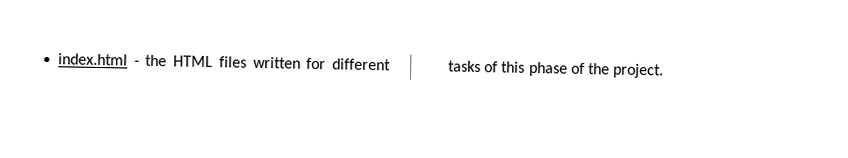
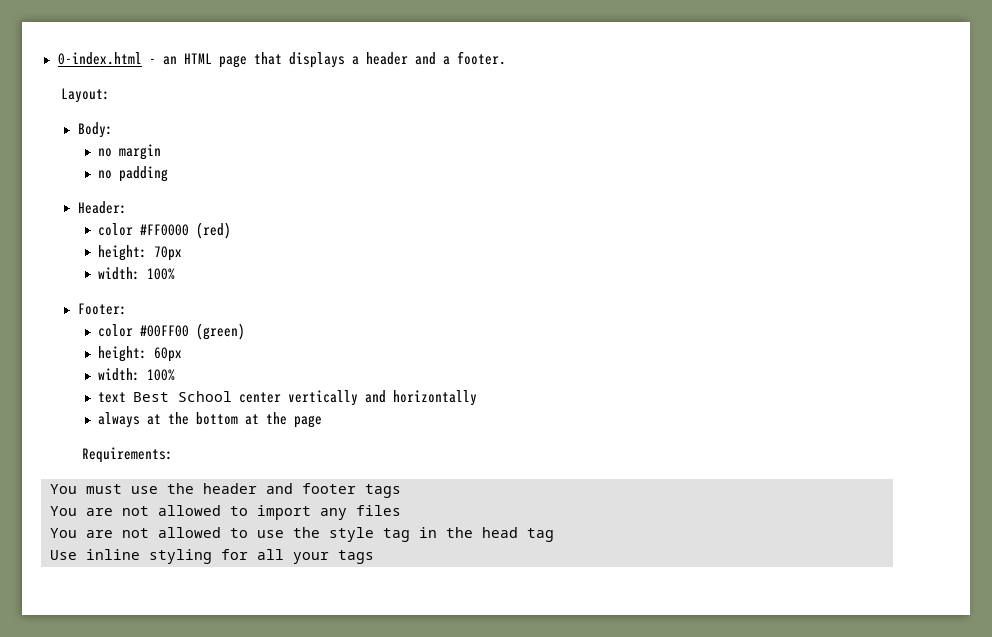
[58,53,665,79] index.html - the HTML files written for different tasks of this phase of the project. -> [57,51,506,68] [61,88,111,103] [77,122,113,138] [98,144,162,160] [98,166,169,182] [77,201,127,214] [98,222,232,239] [98,245,183,261] [98,267,176,280] [77,303,127,315] [98,323,246,340] [98,346,183,362] [98,368,176,381] [98,390,478,406] [98,412,323,428] [81,447,173,463] [50,483,401,498] [50,505,401,520] [50,527,554,542] [50,549,374,564] 0-index.html - an HTML page that displays a header and a footer. // Layout: // Body: // no margin // no padding // Header: // color #FF0000 (red) // height: 70px // width: 100% // Footer: // color #00FF00 (green) // height: 60px // width: 100% // text Best School center vertically and horizontally // always at the bottom at the page // Requirements: // You must use the header and footer tags // You are not allowed to import any files // You are not allowed to use the style tag in the head tag // Use inline styling for all your tags

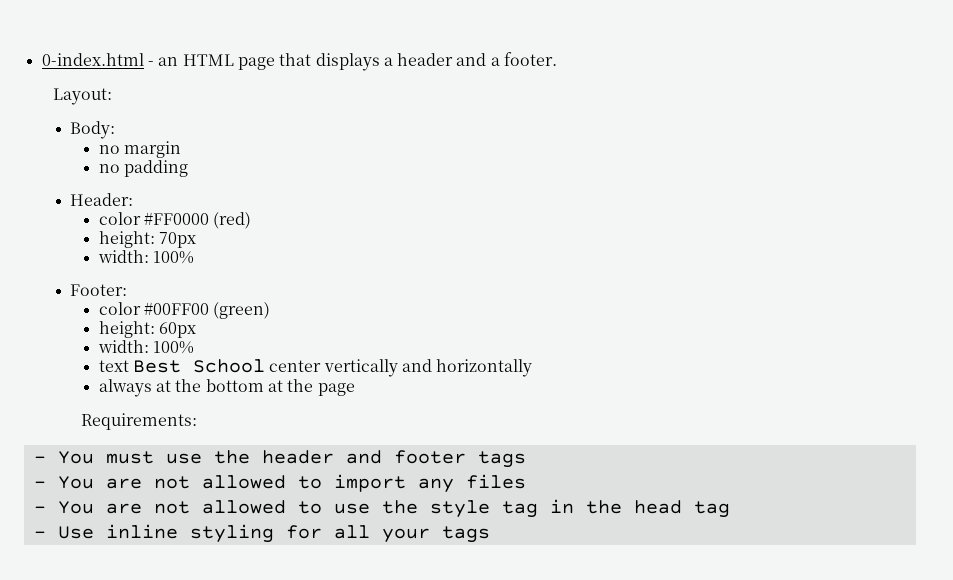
(173, 455) none -> [33,456,46,463] -
(401, 491) none -> [33,481,46,488] -
(401, 510) none -> [33,506,46,513] -
(554, 535) none -> [33,531,46,538] -

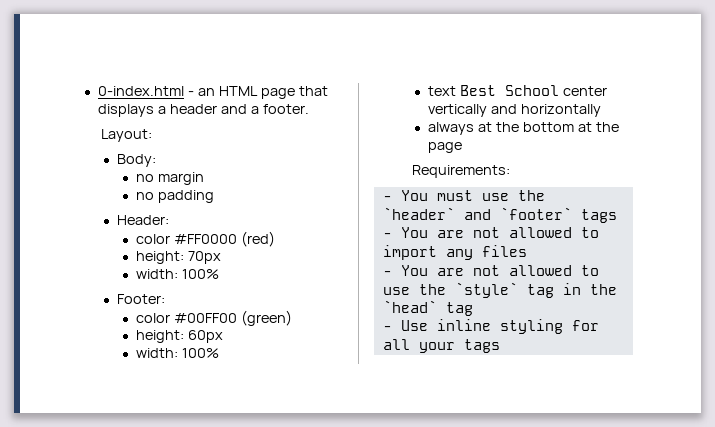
[261,450,466,464] header and footer -> [382,207,572,220] `header` and `footer`
[429,500,490,518] style -> [454,282,518,298] `style`
[633,500,682,514] head -> [382,300,437,313] `head`

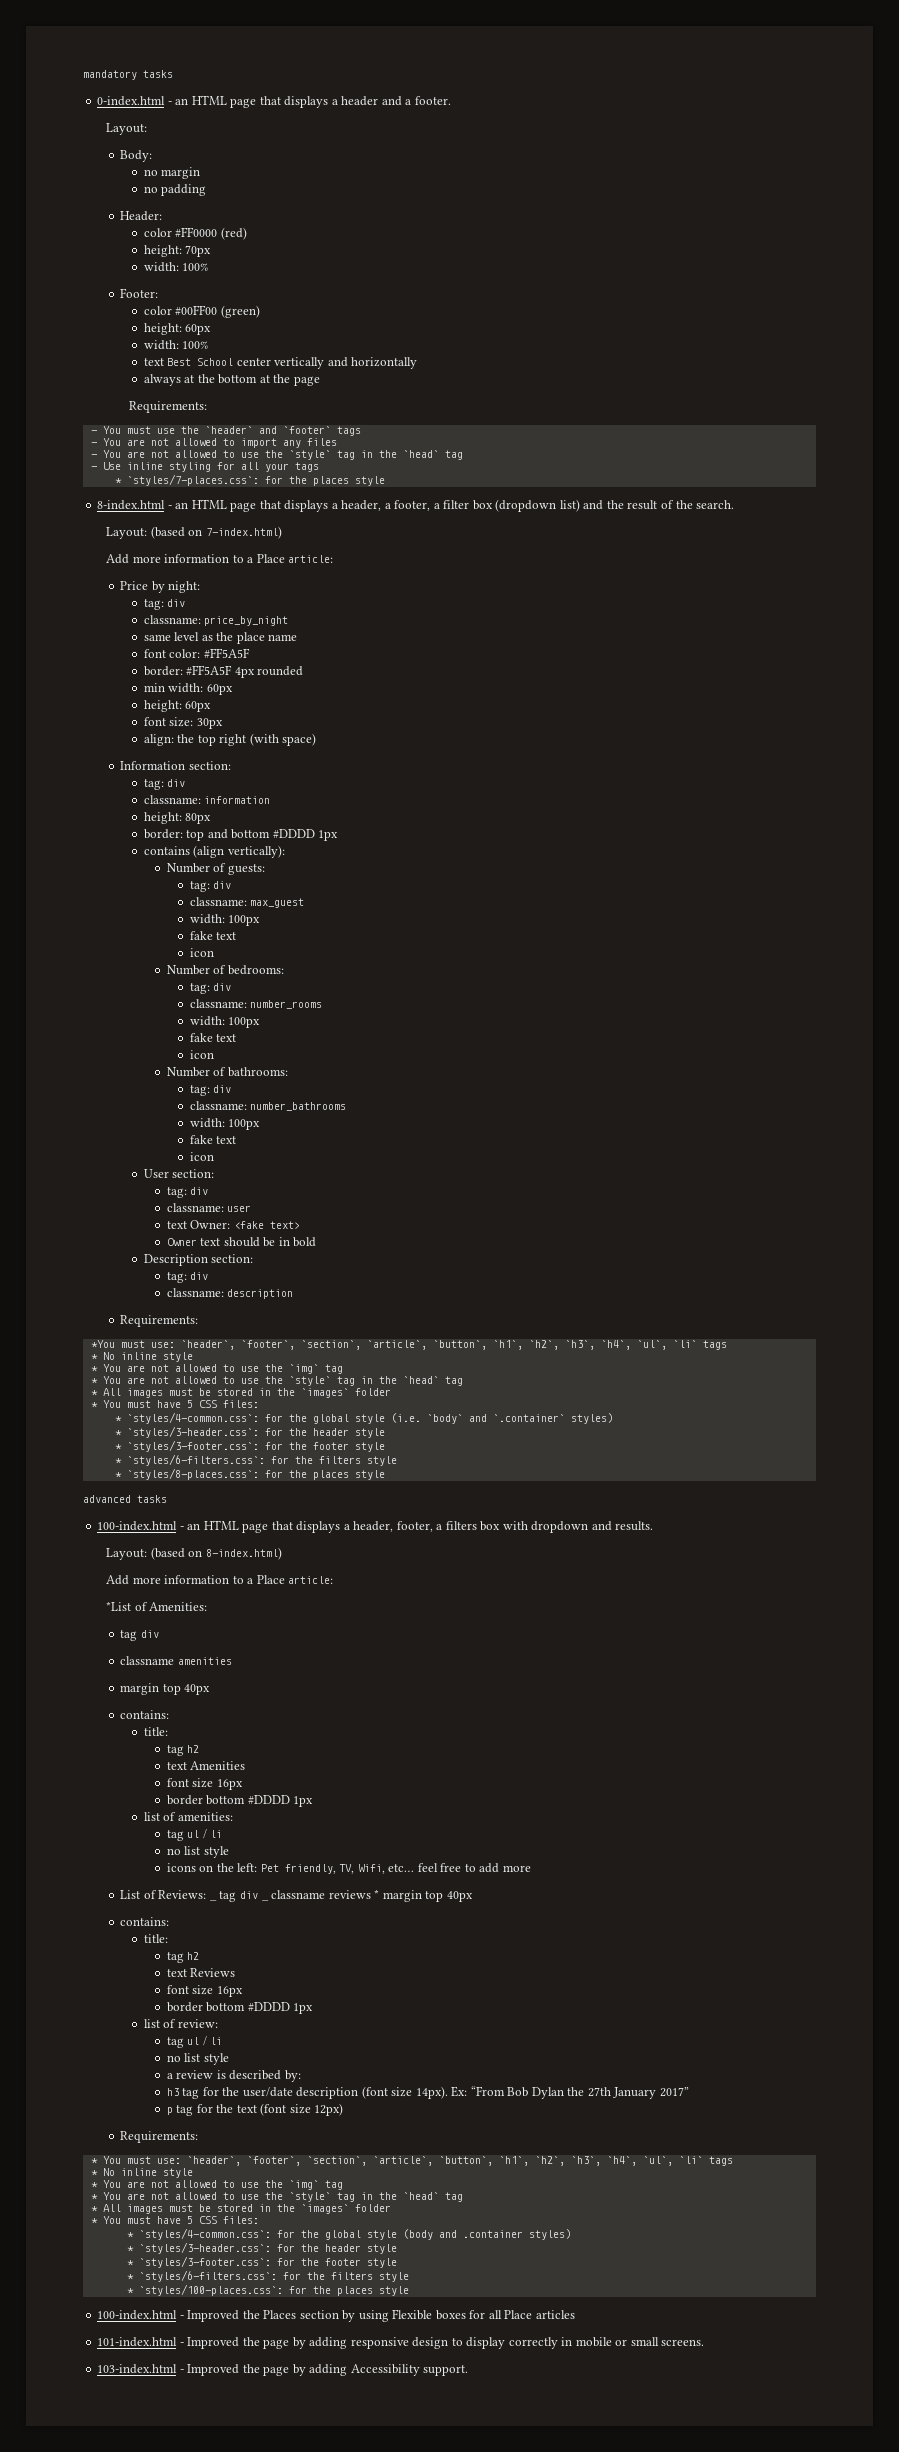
(97, 91) none -> [83,70,173,80] mandatory tasks //
(500, 346) none -> [114,474,385,486] [97,499,735,512] [106,526,282,539] [106,554,334,564] [120,581,201,593] [143,599,186,610] [143,615,289,626] [143,632,298,644] [143,648,250,659] [143,665,304,678] [143,683,233,695] [143,700,212,712] [143,717,223,729] [143,733,317,746] [120,761,231,770] [143,779,186,790] [143,795,271,804] [143,812,212,824] [143,829,339,841] [143,845,285,858] [166,863,265,875] [189,881,232,892] [189,897,305,908] [189,914,261,926] [189,931,237,940] [189,948,214,957] [166,965,284,975] [189,983,232,994] [189,999,323,1009] [189,1016,261,1028] [189,1033,237,1042] [189,1050,214,1059] [166,1067,288,1077] [189,1085,232,1096] [189,1101,347,1111] [189,1118,261,1130] [189,1135,237,1144] [189,1152,214,1161] [143,1169,215,1178] [166,1187,209,1198] [166,1203,252,1212] [166,1220,300,1229] [166,1237,317,1247] [143,1254,254,1266] [166,1272,209,1283] [166,1288,294,1299] [120,1315,199,1327] [90,1340,727,1350] [90,1352,193,1362] [90,1364,343,1374] [90,1376,463,1386] [90,1388,391,1398] [90,1400,259,1408] [114,1412,613,1424] [114,1426,385,1438] [114,1440,385,1452] [114,1454,397,1466] [114,1468,385,1480] [83,1495,167,1503] [97,1520,654,1533] [106,1547,282,1560] [106,1575,334,1585] [106,1601,208,1611] [120,1630,159,1641] [120,1656,232,1665] [120,1683,211,1695] [120,1710,170,1719] [143,1727,168,1736] [166,1745,200,1756] [166,1761,246,1770] [166,1778,243,1790] [166,1795,314,1807] [143,1812,233,1821] [166,1829,223,1841] [166,1846,229,1858] [166,1863,531,1874] [120,1890,207,1899] [209,1891,258,1902] [261,1899,269,1901] [271,1889,473,1902] [120,1917,170,1926] [143,1934,168,1943] [166,1952,200,1963] [166,1968,236,1977] [166,1985,243,1997] [166,2002,314,2014] [143,2019,218,2028] [166,2036,223,2048] [166,2053,229,2065] [166,2070,301,2082] [166,2086,689,2099] [166,2103,344,2116] [120,2131,199,2143] [90,2156,733,2166] [90,2168,193,2178] [90,2180,343,2190] [90,2192,463,2202] [90,2204,391,2214] [90,2216,259,2224] [126,2228,571,2240] [126,2242,397,2254] [126,2256,397,2268] [126,2270,409,2282] [126,2284,409,2296] [97,2309,575,2322] [97,2337,705,2349] [97,2364,469,2376] // * `styles/7-places.css`: for the places style // 8-index.html - an HTML page that displays a header, a footer, a filter box (dropdown list) and the result of the search. // Layout: (based on 7-index.html) // Add more information to a Place article: // Price by night: // tag: div // classname: price_by_night // same level as the place name // font color: #FF5A5F // border: #FF5A5F 4px rounded // min width: 60px // height: 60px // font size: 30px // align: the top right (with space) // Information section: // tag: div // classname: information // height: 80px // border: top and bottom #DDDD 1px // contains (align vertically): // Number of guests: // tag: div // classname: max_guest // width: 100px // fake text // icon // Number of bedrooms: // tag: div // classname: number_rooms // width: 100px // fake text // icon // Number of bathrooms: // tag: div // classname: number_bathrooms // width: 100px // fake text // icon // User section: // tag: div // classname: user // text Owner: <fake text> // Owner text should be in bold // Description section: // tag: div // classname: description // Requirements: // *You must use: `header`, `footer`, `section`, `article`, `button`, `h1`, `h2`, `h3`, `h4`, `ul`, `li` tags // * No inline style // * You are not allowed to use the `img` tag // * You are not allowed to use the `style` tag in the `head` tag // * All images must be stored in the `images` folder // * You must have 5 CSS files: // * `styles/4-common.css`: for the global style (i.e. `body` and `.container` styles) // * `styles/3-header.css`: for the header style // * `styles/3-footer.css`: for the footer style // * `styles/6-filters.css`: for the filters style // * `styles/8-places.css`: for the places style // advanced tasks // 100-index.html - an HTML page that displays a header, footer, a filters box with dropdown and results. // Layout: (based on 8-index.html) // Add more information to a Place article: // *List of Amenities: // tag div // classname amenities // margin top 40px // contains: // title: // tag h2 // text Amenities // font size 16px // border bottom #DDDD 1px // list of amenities: // tag ul / li // no list style // icons on the left: Pet friendly, TV, Wifi, etc… feel free to add more // List of Reviews: _ tag div _ classname reviews * margin top 40px // contains: // title: // tag h2 // text Reviews // font size 16px // border bottom #DDDD 1px // list of review: // tag ul / li // no list style // a review is described by: // h3 tag for the user/date description (font size 14px). Ex: “From Bob Dylan the 27th January 2017” // p tag for the text (font size 12px) // Requirements: // * You must use: `header`, `footer`, `section`, `article`, `button`, `h1`, `h2`, `h3`, `h4`, `ul`, `li` tags // * No inline style // * You are not allowed to use the `img` tag // * You are not allowed to use the `style` tag in the `head` tag // * All images must be stored in the `images` folder // * You must have 5 CSS files: // * `styles/4-common.css`: for the global style (body and .container styles) // * `styles/3-header.css`: for the header style // * `styles/3-footer.css`: for the footer style // * `styles/6-filters.css`: for the filters style // * `styles/100-places.css`: for the places style // 100-index.html - Improved the Places section by using Flexible boxes for all Place articles // 101-index.html - Improved the page by adding responsive design to display correctly in mobile or small screens. // 103-index.html - Improved the page by adding Accessibility support.

